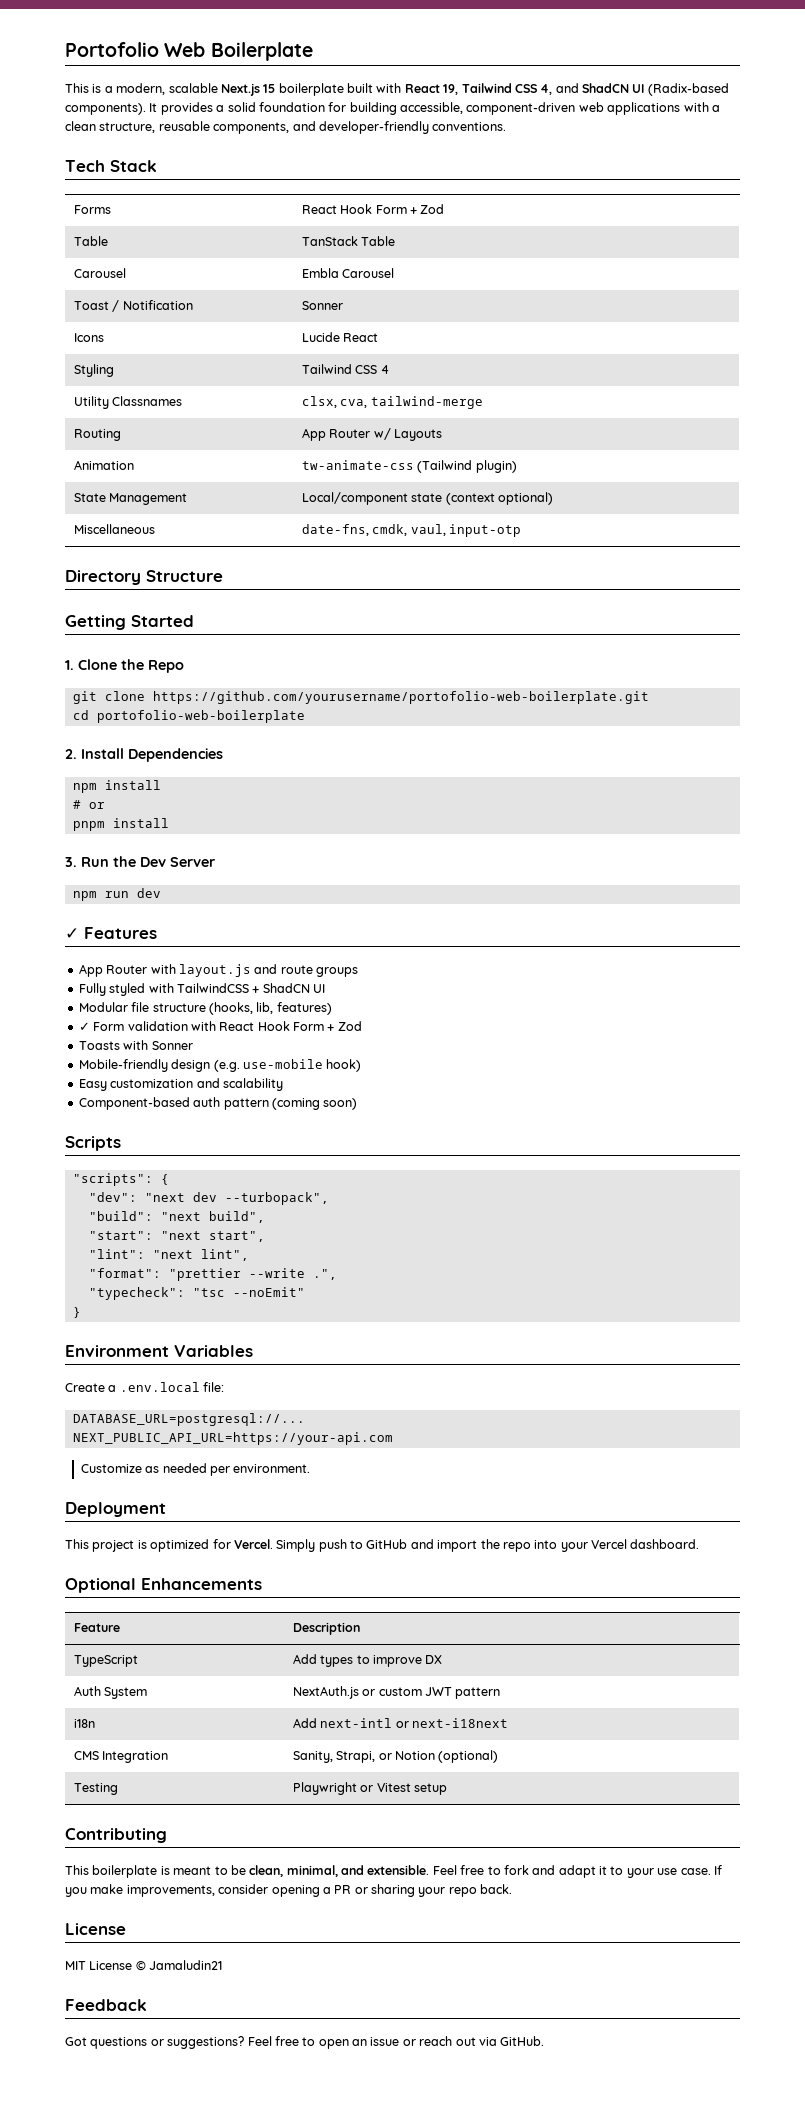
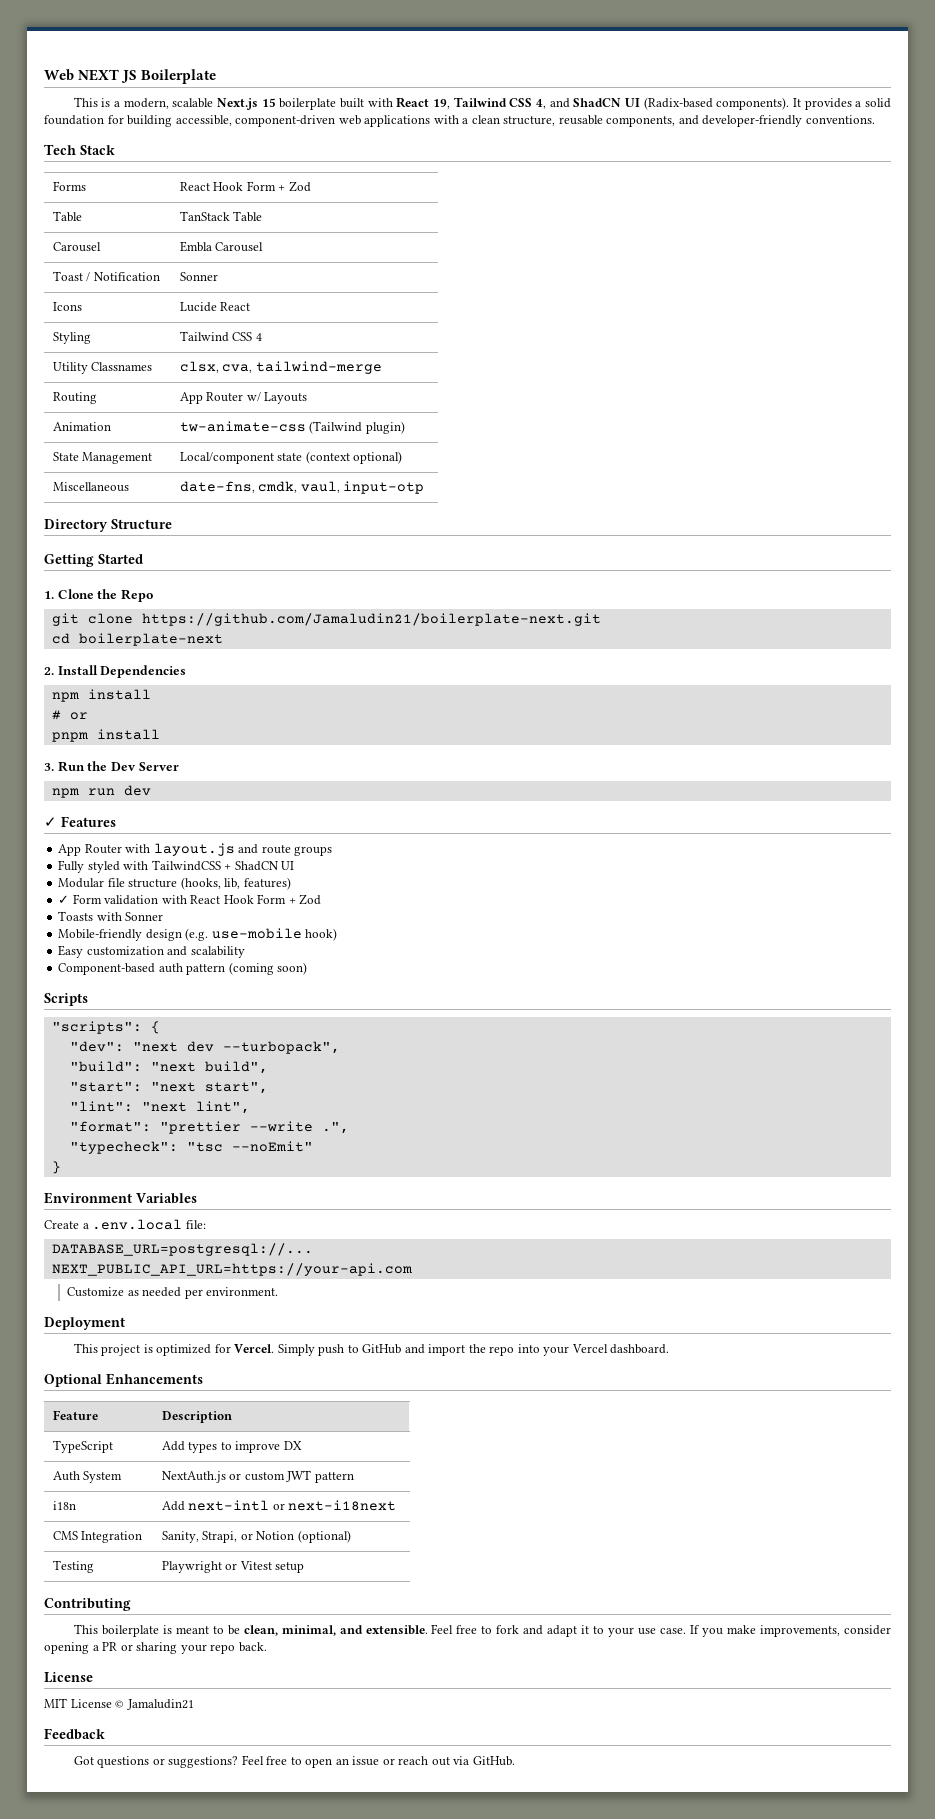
[65,42,206,57] Portofolio Web -> [44,69,138,83] Web NEXT JS
[152,691,649,704] https://github.com/yourusername/portofolio-web-boilerplate.git -> [141,613,601,626] https://github.com/Jamaludin21/boilerplate-next.git
[96,710,305,723] portofolio-web-boilerplate -> [78,633,223,646] boilerplate-next

